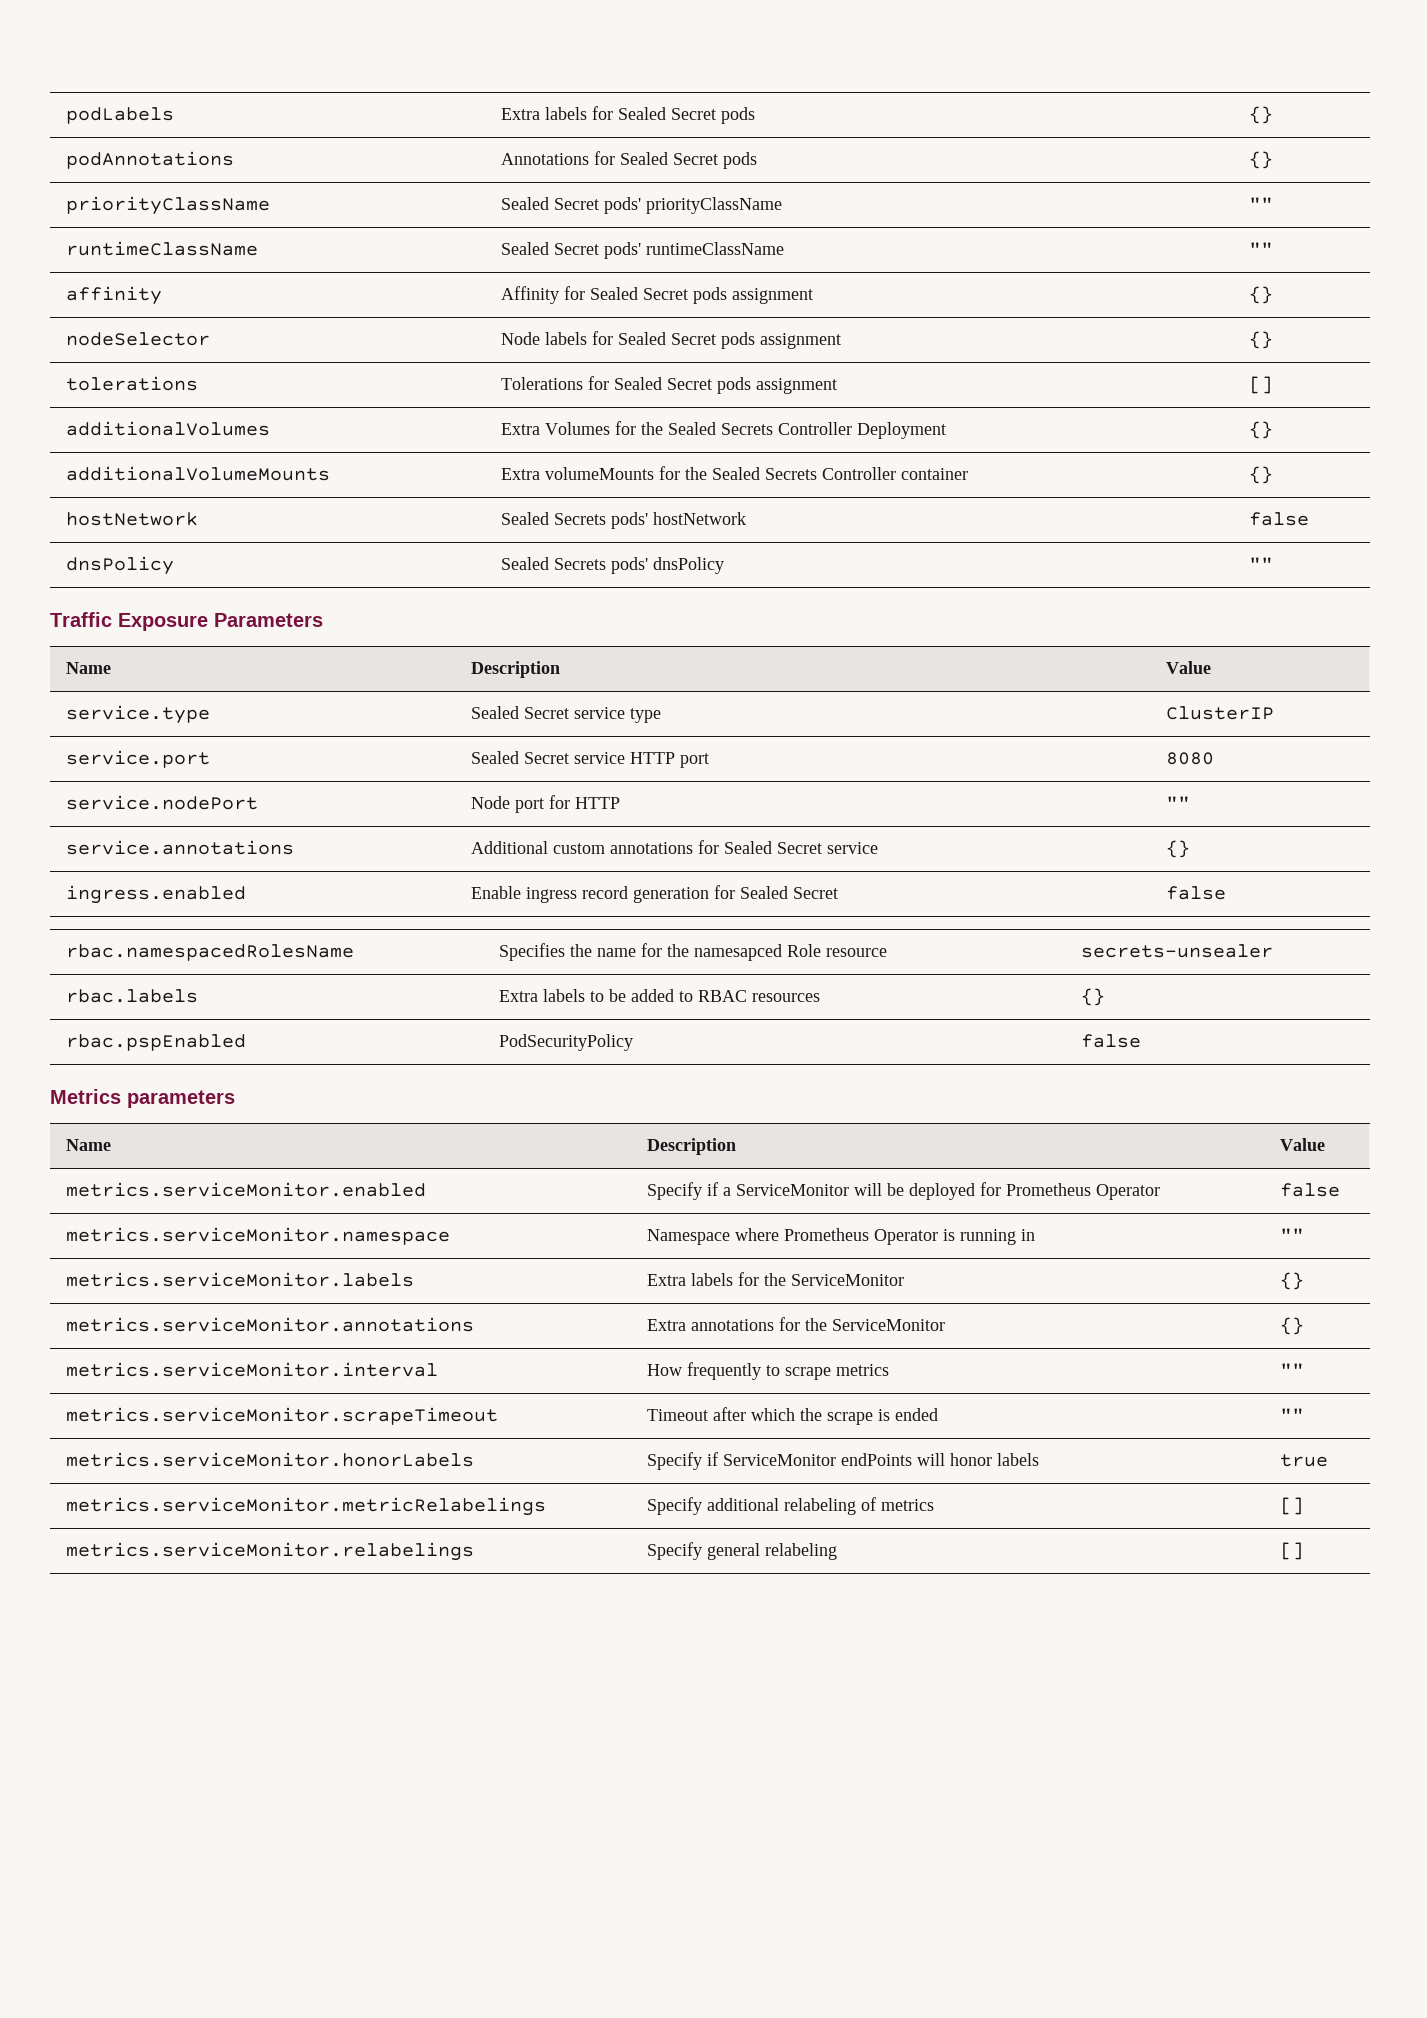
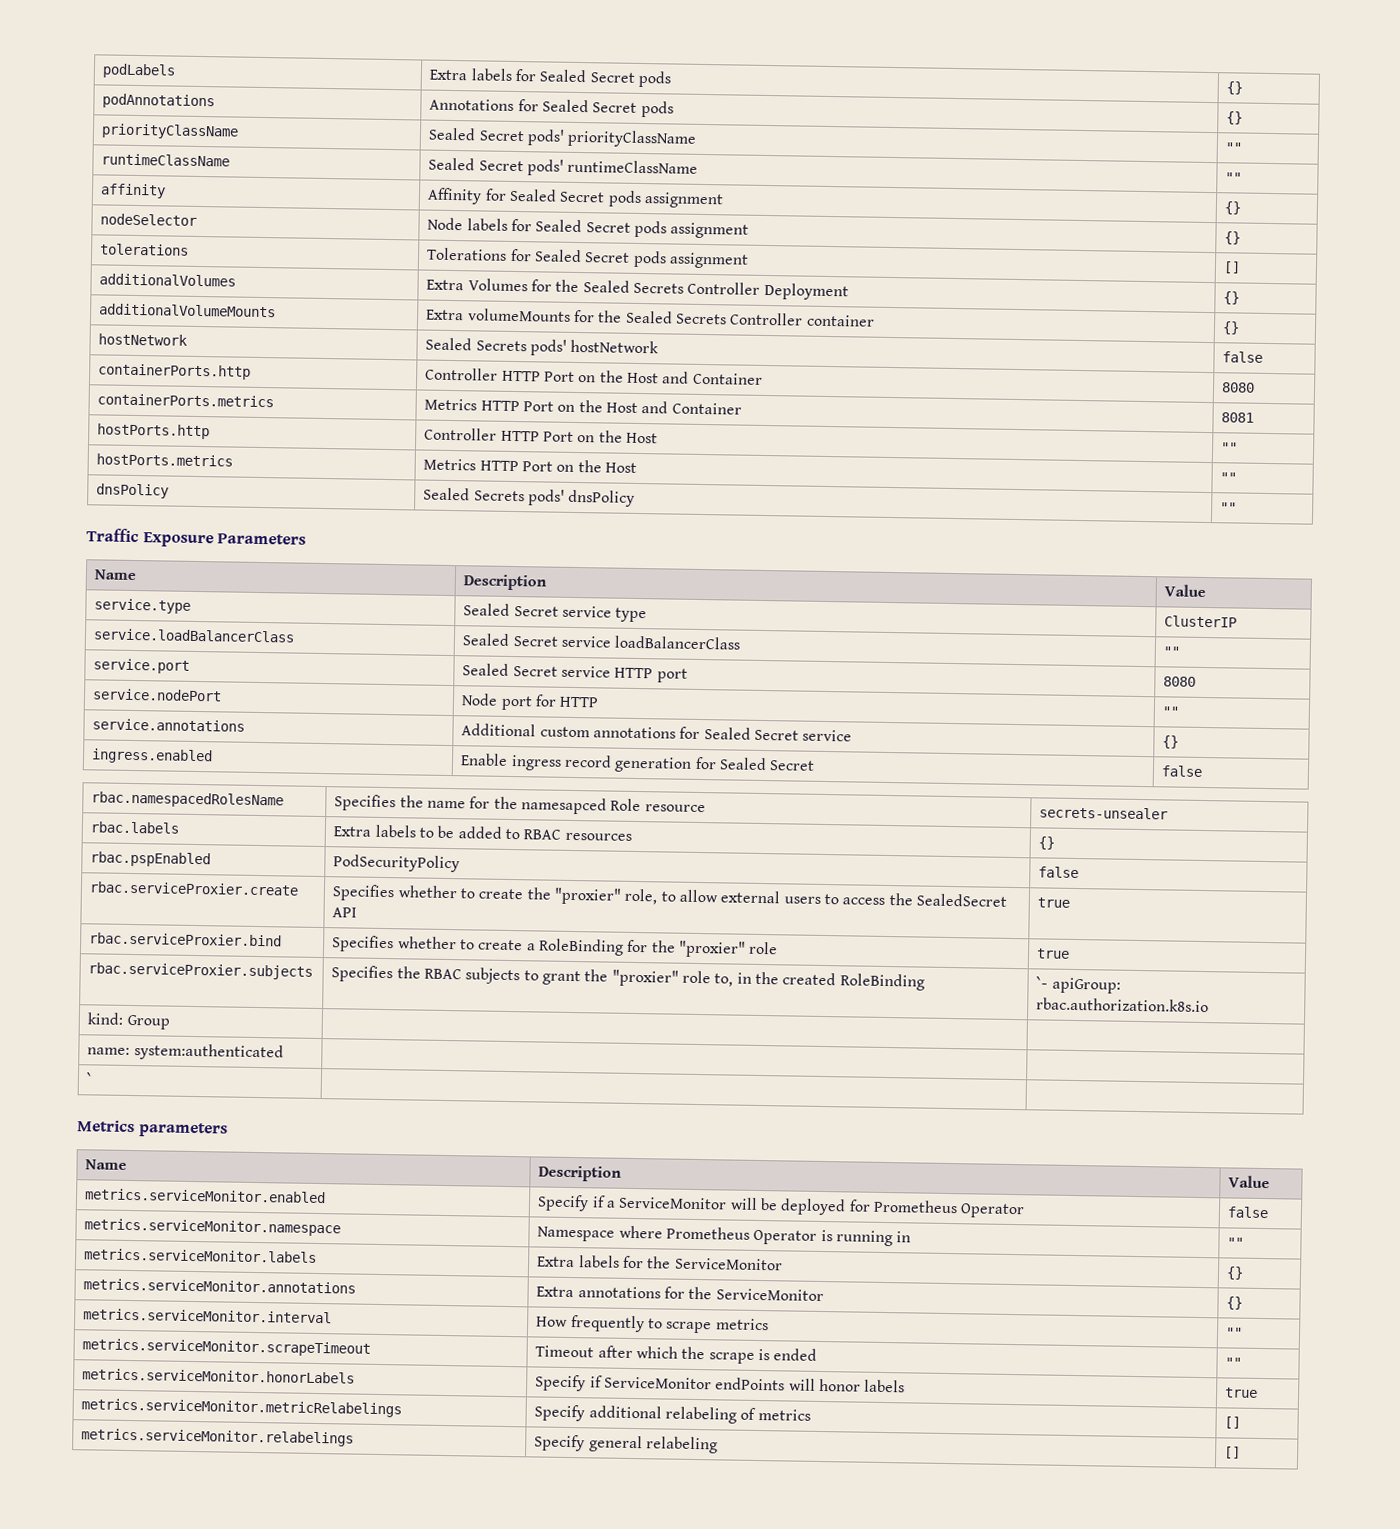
(1309, 519) none -> [98,363,252,380] [425,367,763,385] [1221,382,1256,393] [97,393,275,408] [424,398,742,415] [1221,412,1255,423] [97,423,211,440] [424,427,659,444] [1221,442,1239,453] [96,453,234,467] [423,458,638,473] [1220,472,1238,483] // containerPorts.http | Controller HTTP Port on the Host and Container | 8080 // containerPorts.metrics | Metrics HTTP Port on the Host and Container | 8081 // hostPorts.http | Controller HTTP Port on the Host | "" // hostPorts.metrics | Metrics HTTP Port on the Host | ""
(1274, 713) none -> [93,628,296,643] [462,633,742,650] [1163,646,1181,657] // service.loadBalancerClass | Sealed Secret service loadBalancerClass | ""
(1141, 1041) none -> [89,881,300,896] [332,884,1007,907] [332,907,358,918] [1037,897,1071,908] [89,932,283,947] [331,935,779,958] [1036,948,1071,959] [88,962,314,980] [331,965,925,991] [1036,976,1121,994] [1036,997,1210,1013] [87,1012,170,1030] [87,1043,284,1062] [86,1072,94,1085] // rbac.serviceProxier.create | Specifies whether to create the "proxier" role, to allow external users to access the SealedSecret API | true // rbac.serviceProxier.bind | Specifies whether to create a RoleBinding for the "proxier" role | true // rbac.serviceProxier.subjects | Specifies the RBAC subjects to grant the "proxier" role to, in the created RoleBinding | `- apiGroup: rbac.authorization.k8s.io // kind: Group | | // name: system:authenticated | | // ` | |

